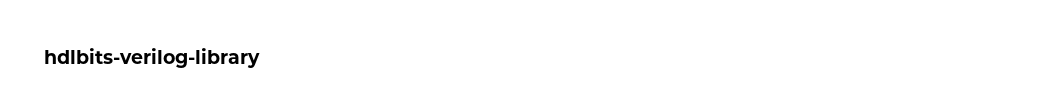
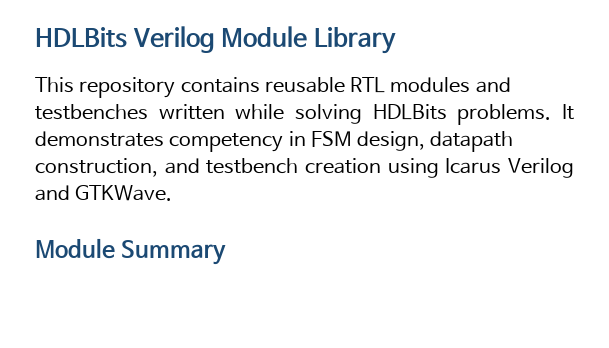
[44,48,260,68] hdlbits-verilog-library -> [35,26,396,54] [35,77,511,98] [35,104,574,125] [35,131,514,152] [35,158,574,178] [35,185,173,201] [35,238,227,265] HDLBits Verilog Module Library // This repository contains reusable RTL modules and testbenches written while solving HDLBits problems. It demonstrates competency in FSM design, datapath construction, and testbench creation using Icarus Verilog and GTKWave. // Module Summary

